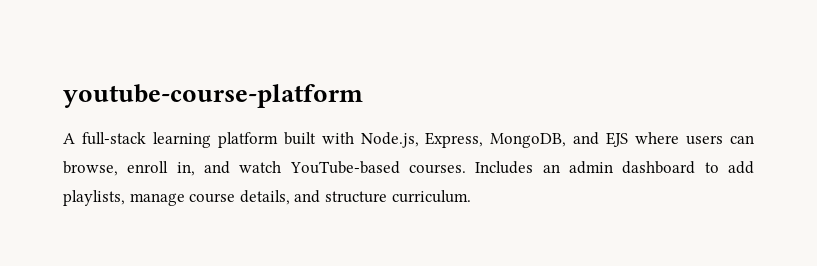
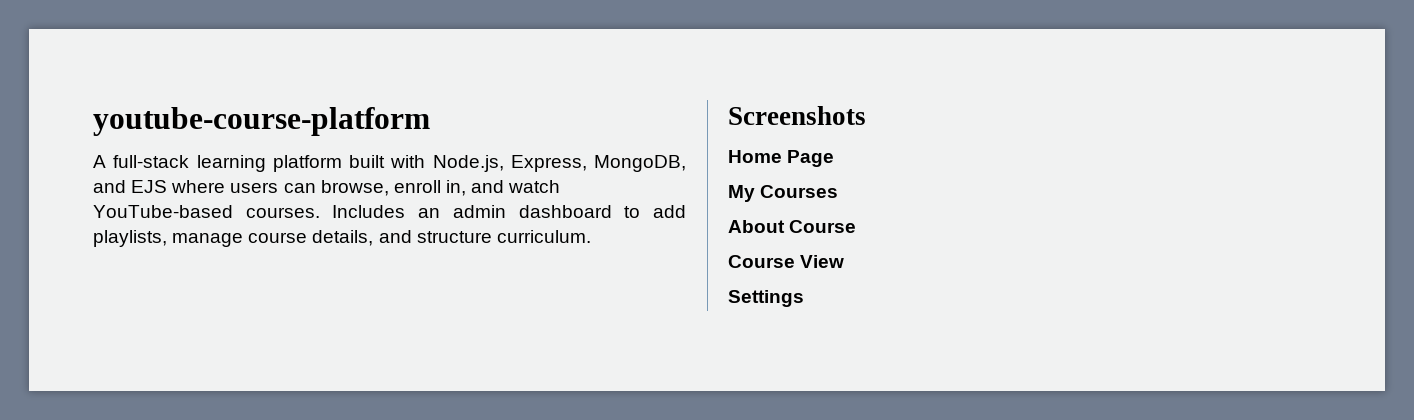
(471, 196) none -> [728,106,866,125] [728,150,835,167] [728,185,839,202] [728,220,857,233] [728,255,845,268] [728,290,804,307] // Screenshots // Home Page // My Courses // About Course // Course View // Settings

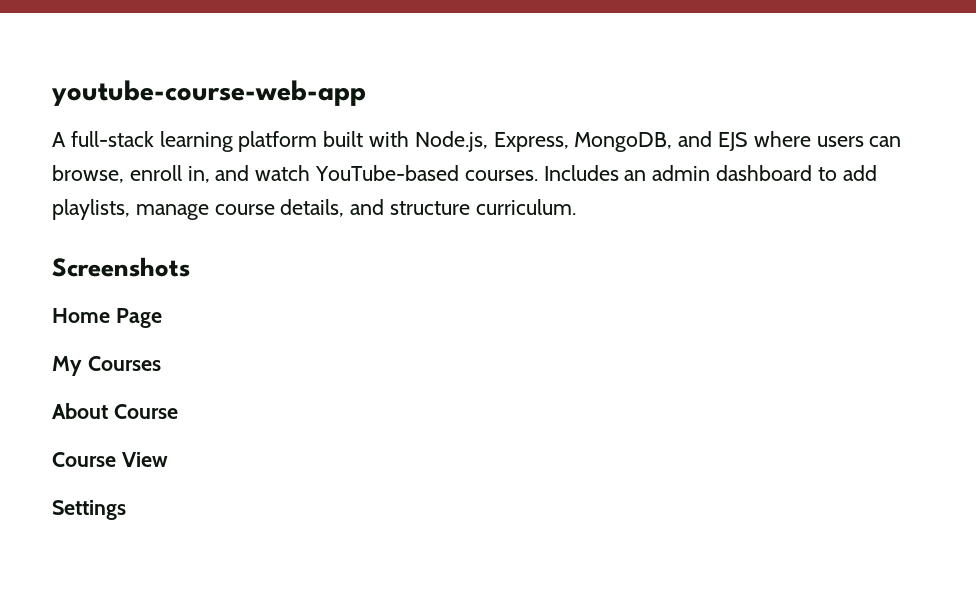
[93,107,430,136] youtube-course-platform -> [51,80,366,106] youtube-course-web-app

